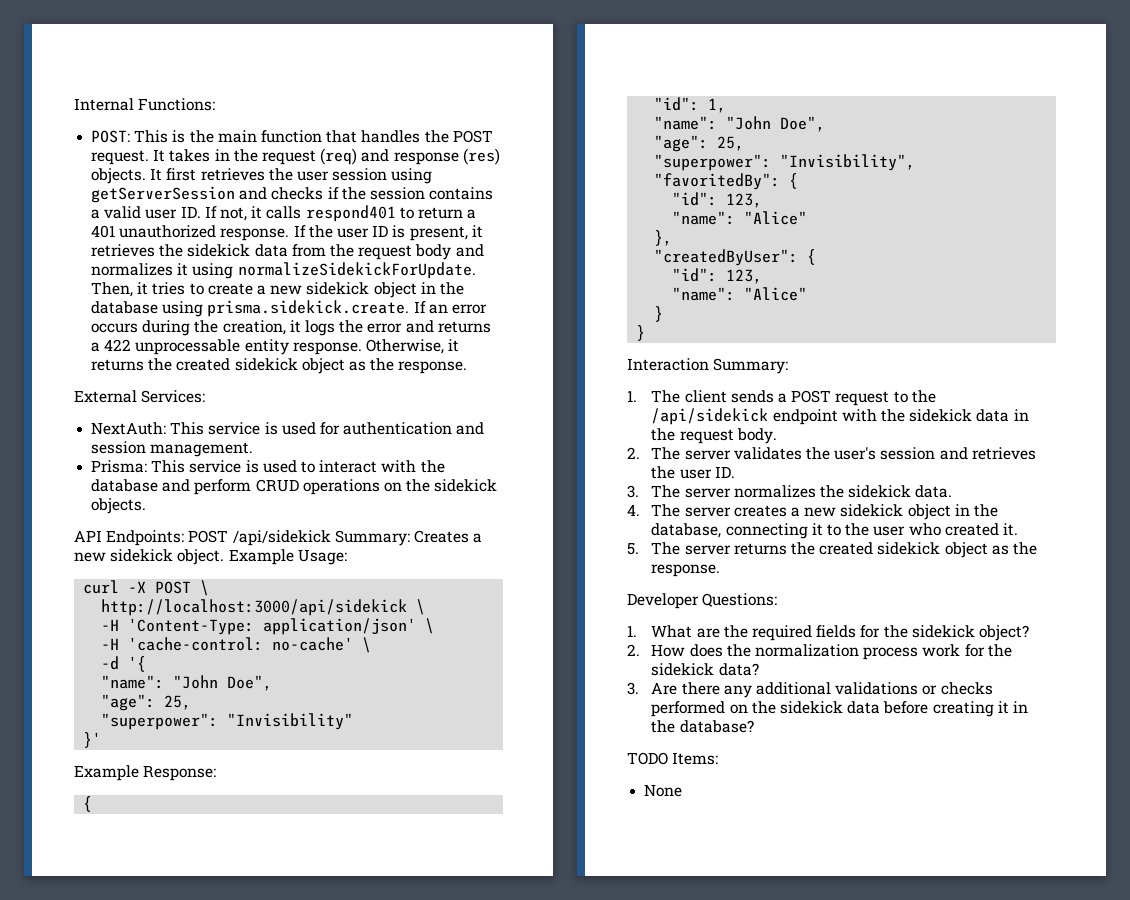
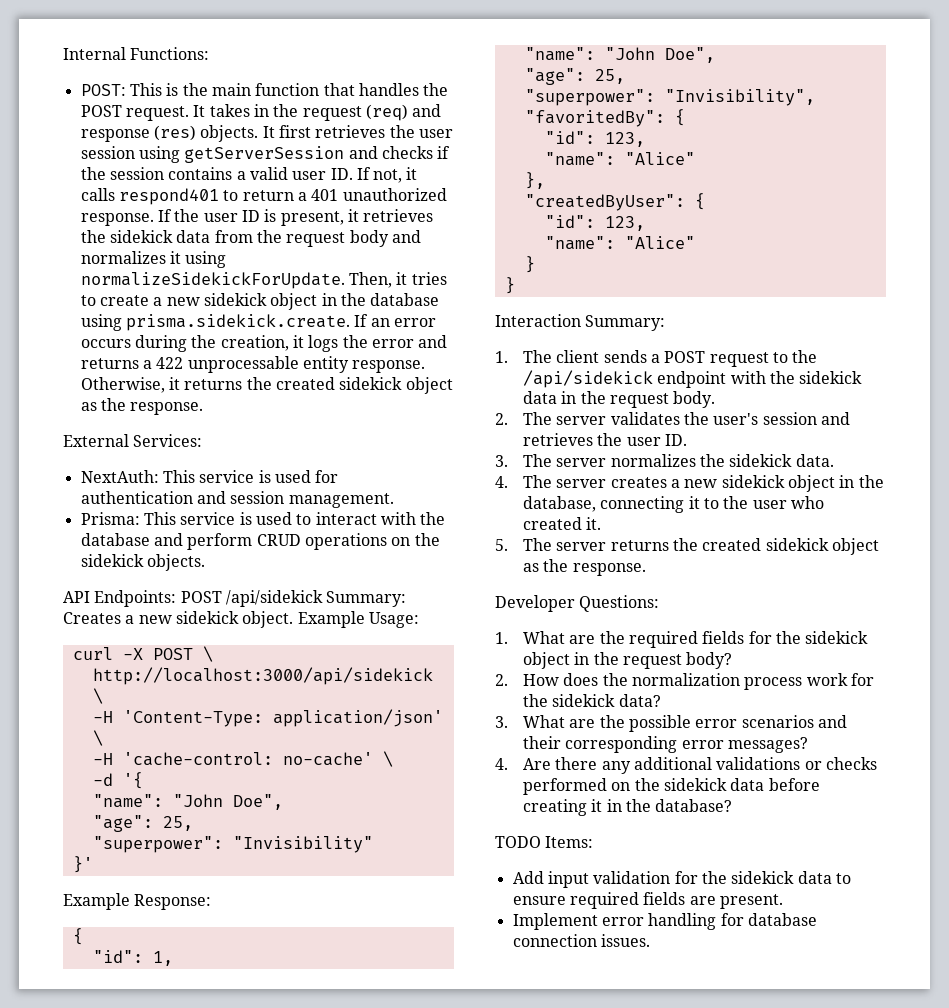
[978,625,1029,641] object? -> [523,652,733,669] object in the request body?
(639, 688) none -> [523,715,848,732] [523,736,809,753] [495,758,508,770] What are the possible error scenarios and their corresponding error messages? // 4.
[644,784,683,797] // None -> [512,871,851,888] [512,892,783,909] [512,913,817,930] [512,934,650,947] // Add input validation for the sidekick data to ensure required fields are present. // Implement error handling for database connection issues.

